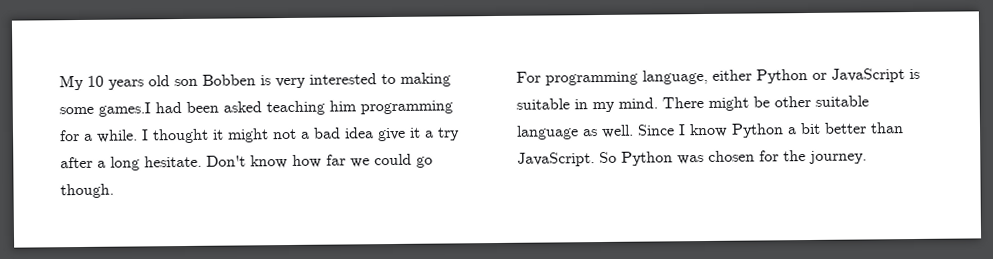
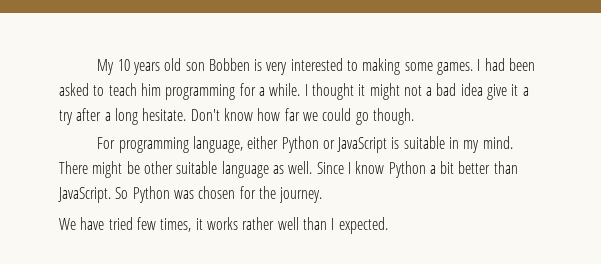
[98,102,151,117] games.I -> [437,59,481,75] games. I
[266,100,325,116] teaching -> [93,83,137,96] to teach
(867, 157) none -> [59,217,388,234] // We have tried few times, it works rather well than I expected.

